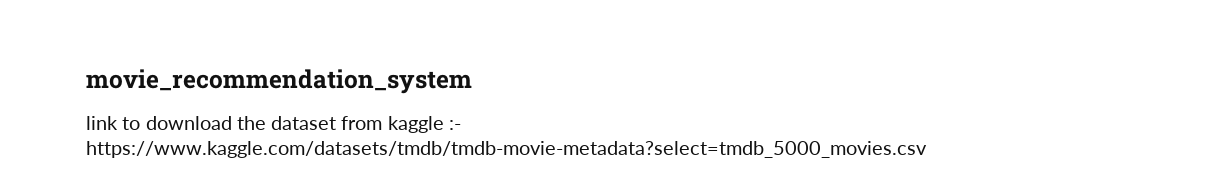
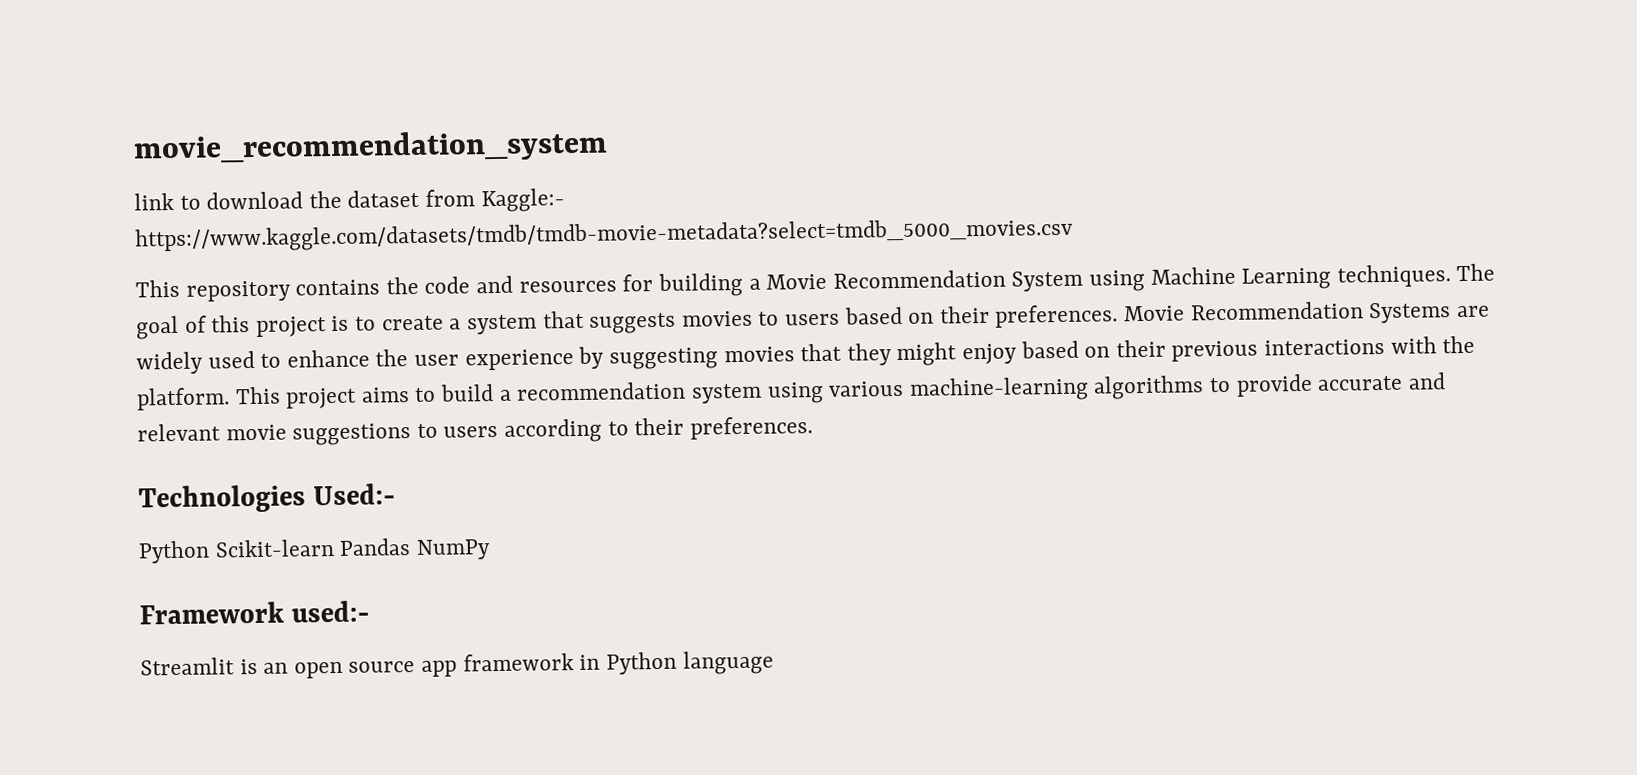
[387,116,461,133] kaggle :- -> [480,188,565,213] Kaggle:-
(927, 149) none -> [135,263,1496,302] [136,301,1490,340] [136,335,1476,375] [136,372,1446,411] [137,416,813,446] [138,483,397,514] [138,538,491,564] [139,600,371,625] [140,650,774,679] // This repository contains the code and resources for building a Movie Recommendation System using Machine Learning techniques. The goal of this project is to create a system that suggests movies to users based on their preferences. Movie Recommendation Systems are widely used to enhance the user experience by suggesting movies that they might enjoy based on their previous interactions with the platform. This project aims to build a recommendation system using various machine-learning algorithms to provide accurate and relevant movie suggestions to users according to their preferences. // Technologies Used:- // Python Scikit-learn Pandas NumPy // Framework used:- // Streamlit is an open source app framework in Python language

